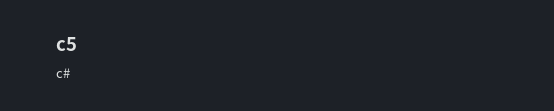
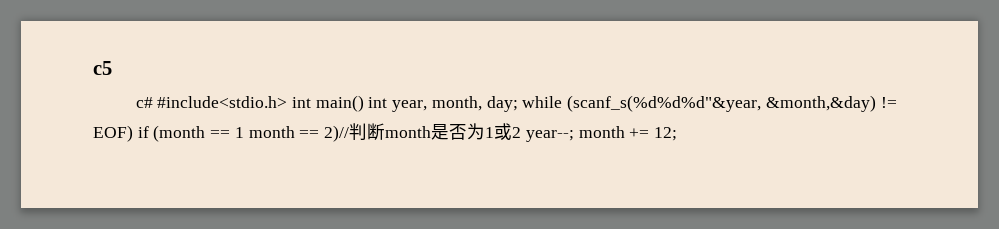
(70, 73) none -> [157,95,897,112] [93,123,677,142] #include<stdio.h> int main() int year, month, day; while (scanf_s(%d%d%d"&year, &month,&day) != EOF) if (month == 1 month == 2)//判断month是否为1或2 year--; month += 12;

